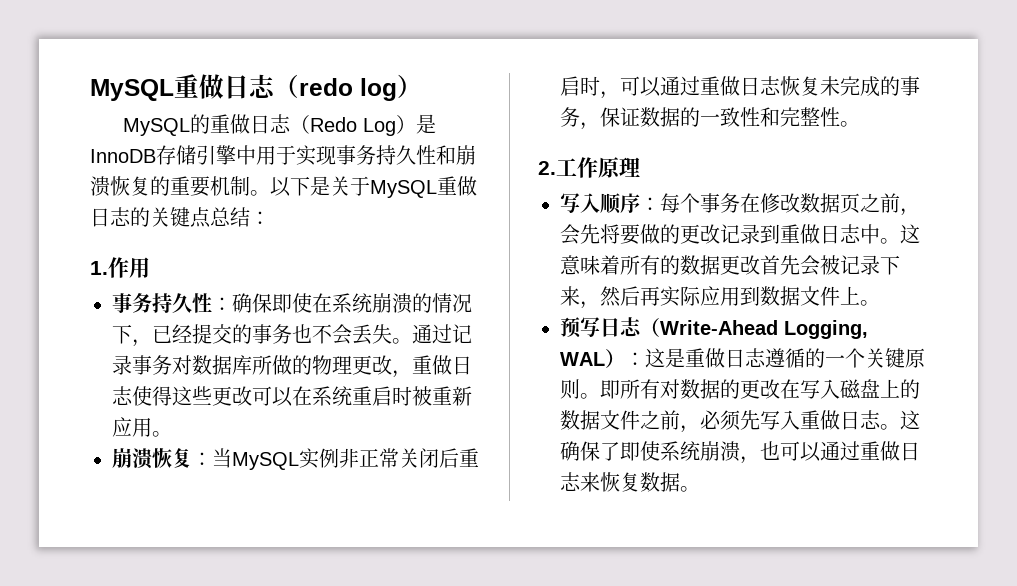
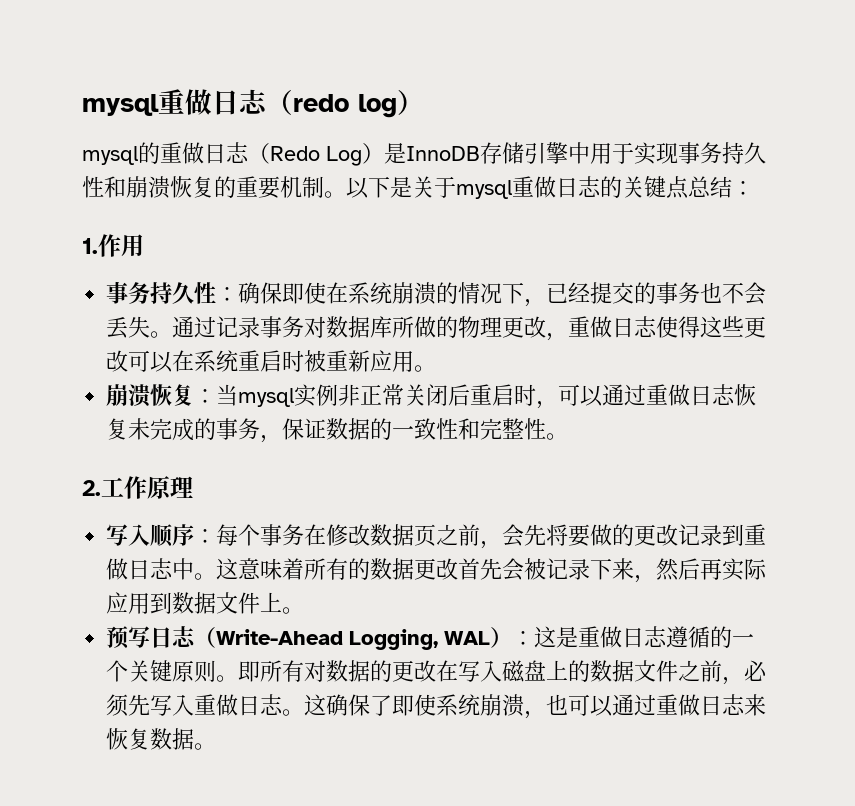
[90,79,174,101] MySQL -> [82,94,159,116] mysql
[122,118,190,136] MySQL -> [82,146,138,165] mysql
[370,180,437,198] MySQL -> [456,180,512,199] mysql
[232,452,299,470] MySQL -> [238,388,295,407] mysql

